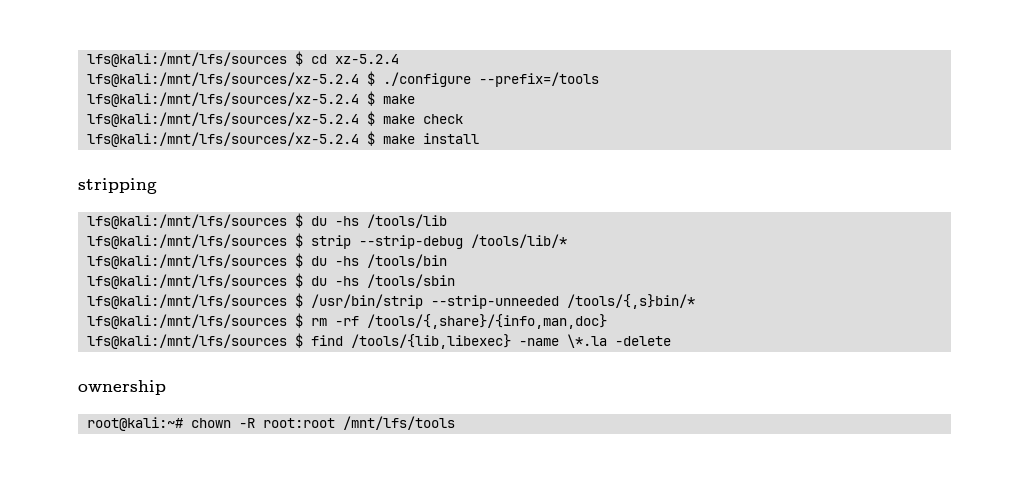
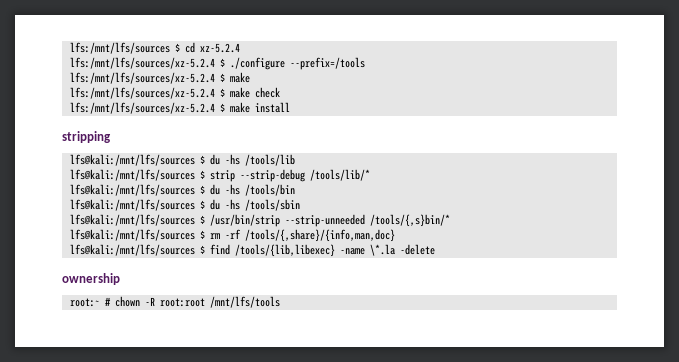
[87,52,288,67] lfs@kali:/mnt/lfs/sources -> [69,42,170,54] lfs:/mnt/lfs/sources
[87,72,360,87] lfs@kali:/mnt/lfs/sources/xz-5.2.4 -> [69,57,215,69] lfs:/mnt/lfs/sources/xz-5.2.4
[87,92,360,107] lfs@kali:/mnt/lfs/sources/xz-5.2.4 -> [69,72,215,84] lfs:/mnt/lfs/sources/xz-5.2.4
[87,112,360,127] lfs@kali:/mnt/lfs/sources/xz-5.2.4 -> [69,87,215,99] lfs:/mnt/lfs/sources/xz-5.2.4
[87,132,360,147] lfs@kali:/mnt/lfs/sources/xz-5.2.4 -> [69,102,215,114] lfs:/mnt/lfs/sources/xz-5.2.4
[87,417,184,431] root@kali:~# -> [69,297,111,307] root:~ #

